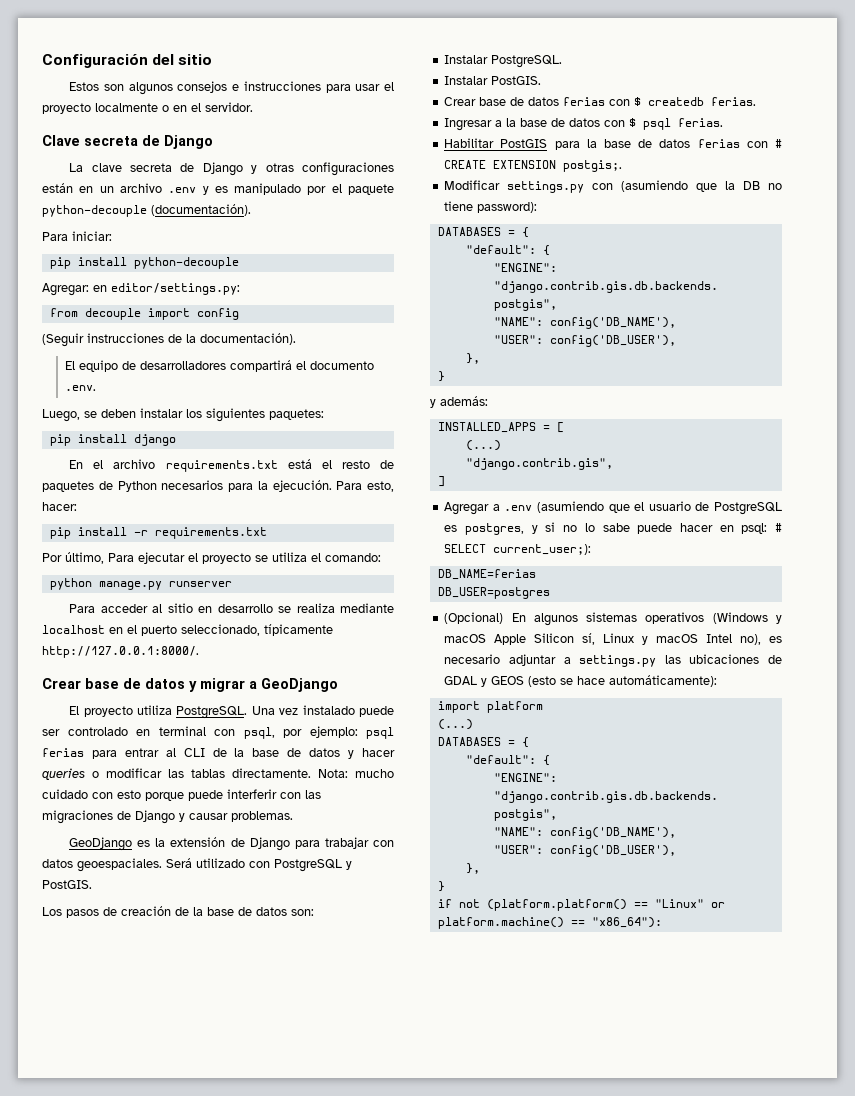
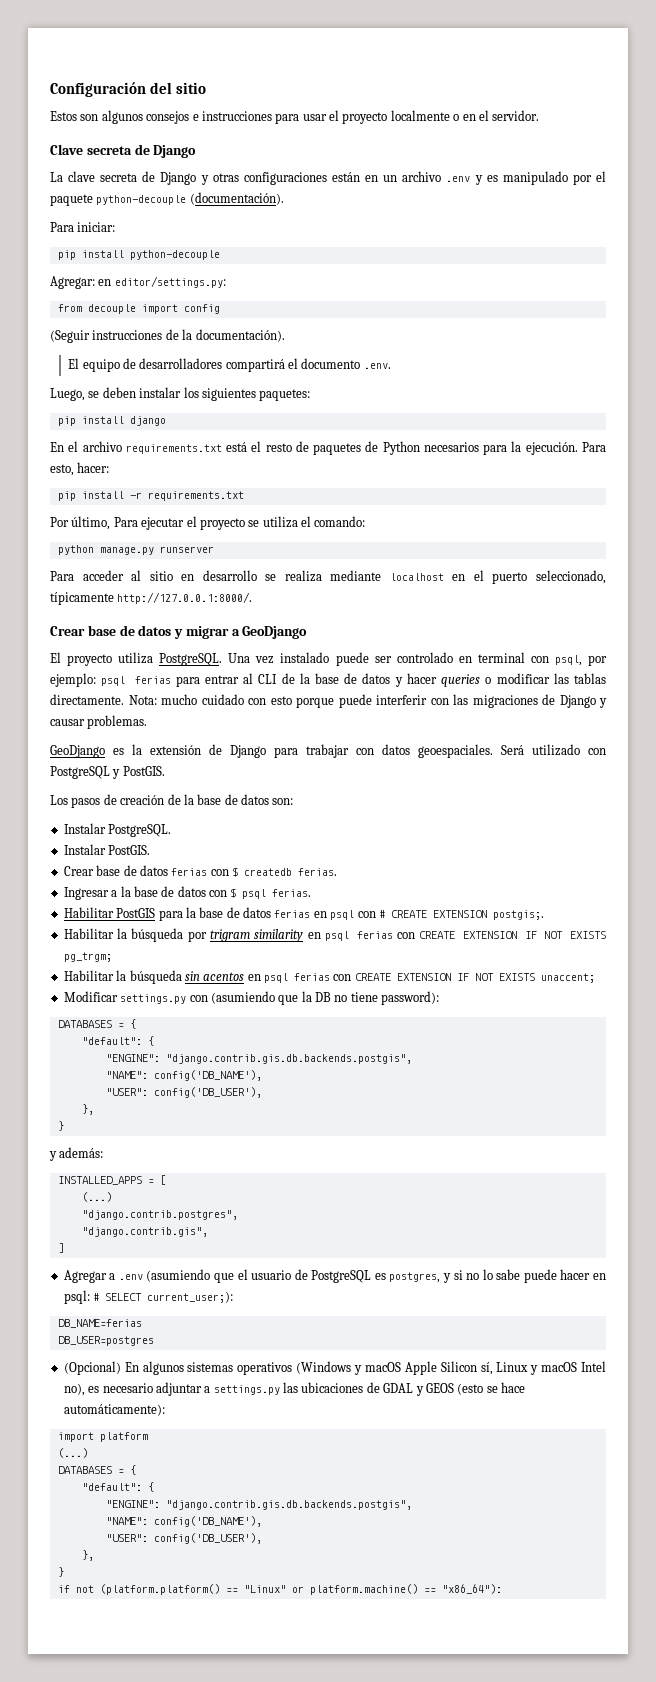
(740, 143) none -> [313,910,355,920] en psql
(623, 166) none -> [63,928,607,942] [63,952,112,962] [63,970,595,984] // Habilitar la búsqueda por trigram similarity en psql ferias con CREATE EXTENSION IF NOT EXISTS pg_trgm; // Habilitar la búsqueda sin acentos en psql ferias con CREATE EXTENSION IF NOT EXISTS unaccent;
(501, 445) none -> [81,1210,238,1220] // "django.contrib.postgres",

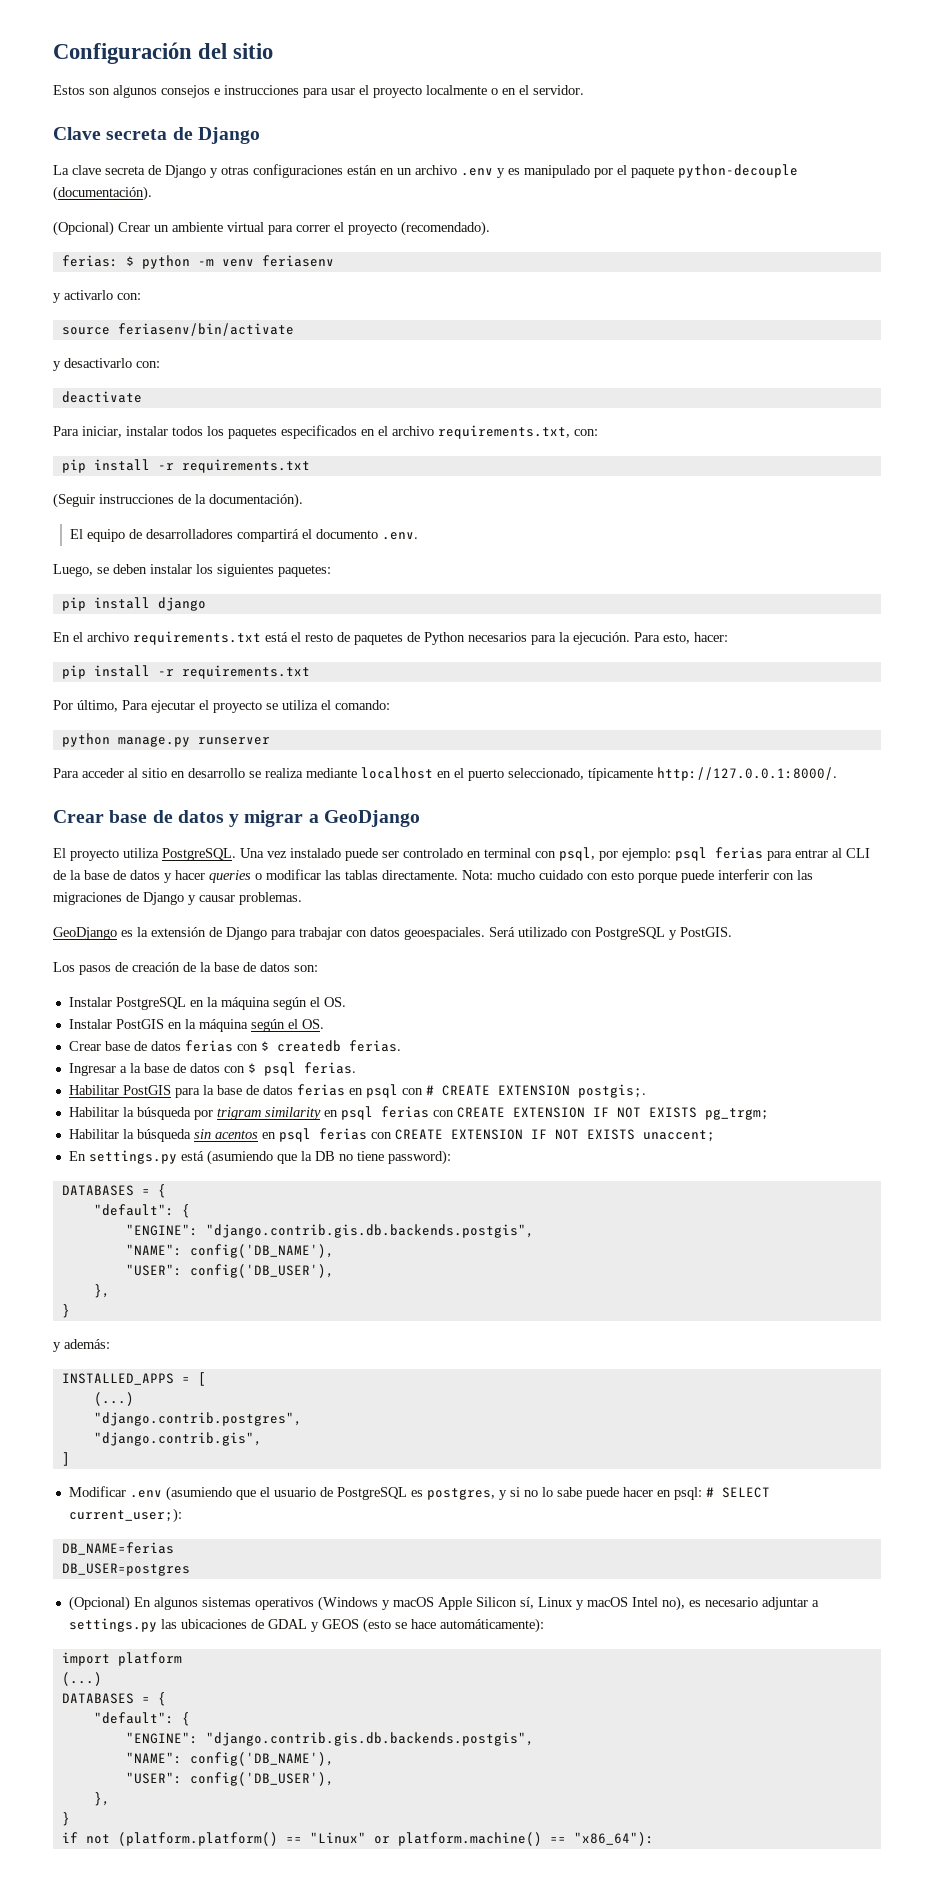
[50,222,116,232] [57,250,220,260] [50,276,226,289] [57,304,220,314] Para iniciar: // pip install python-decouple // Agregar: en editor/settings.py: // from decouple import config -> [53,221,490,236] [61,255,334,269] [53,290,141,303] [61,323,294,336] [53,358,160,371] [61,391,142,403] [53,425,598,439] [61,459,310,473] (Opcional) Crear un ambiente virtual para correr el proyecto (recomendado). // ferias: $ python -m venv feriasenv // y activarlo con: // source feriasenv/bin/activate // y desactivarlo con: // deactivate // Para iniciar, instalar todos los paquetes especificados en el archivo requirements.txt, con: // pip install -r requirements.txt
[108,824,172,837] [63,844,151,855] PostgreSQL. // Instalar PostGIS. -> [115,997,346,1010] [68,1019,324,1032] PostgreSQL en la máquina según el OS. // Instalar PostGIS en la máquina según el OS.
[63,991,208,1004] Modificar settings.py con -> [68,1150,204,1164] En settings.py está
[63,1270,116,1283] Agregar a -> [68,1486,126,1497] Modificar

